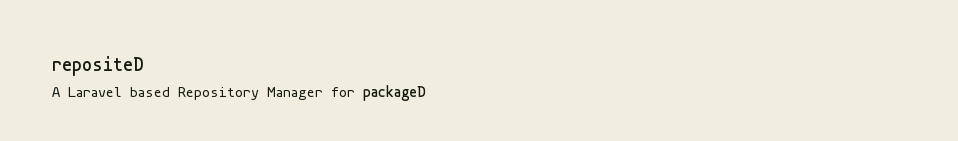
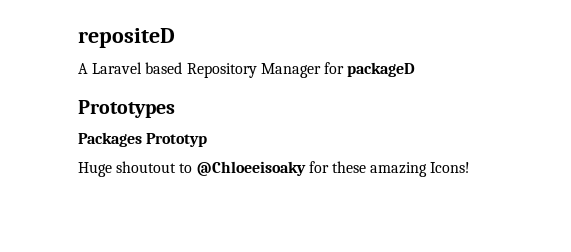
(426, 93) none -> [78,100,175,118] [78,132,208,147] [78,161,471,177] // Prototypes // Packages Prototyp // Huge shoutout to @Chloeeisoaky for these amazing Icons!

